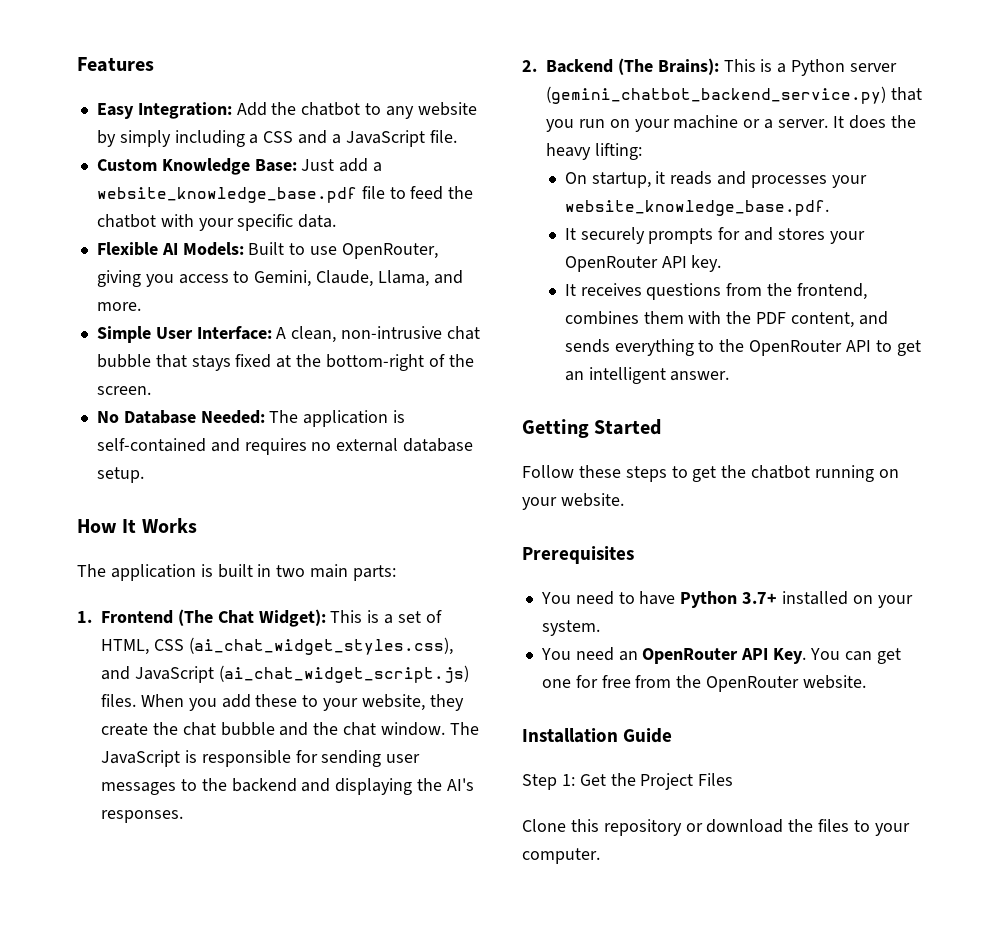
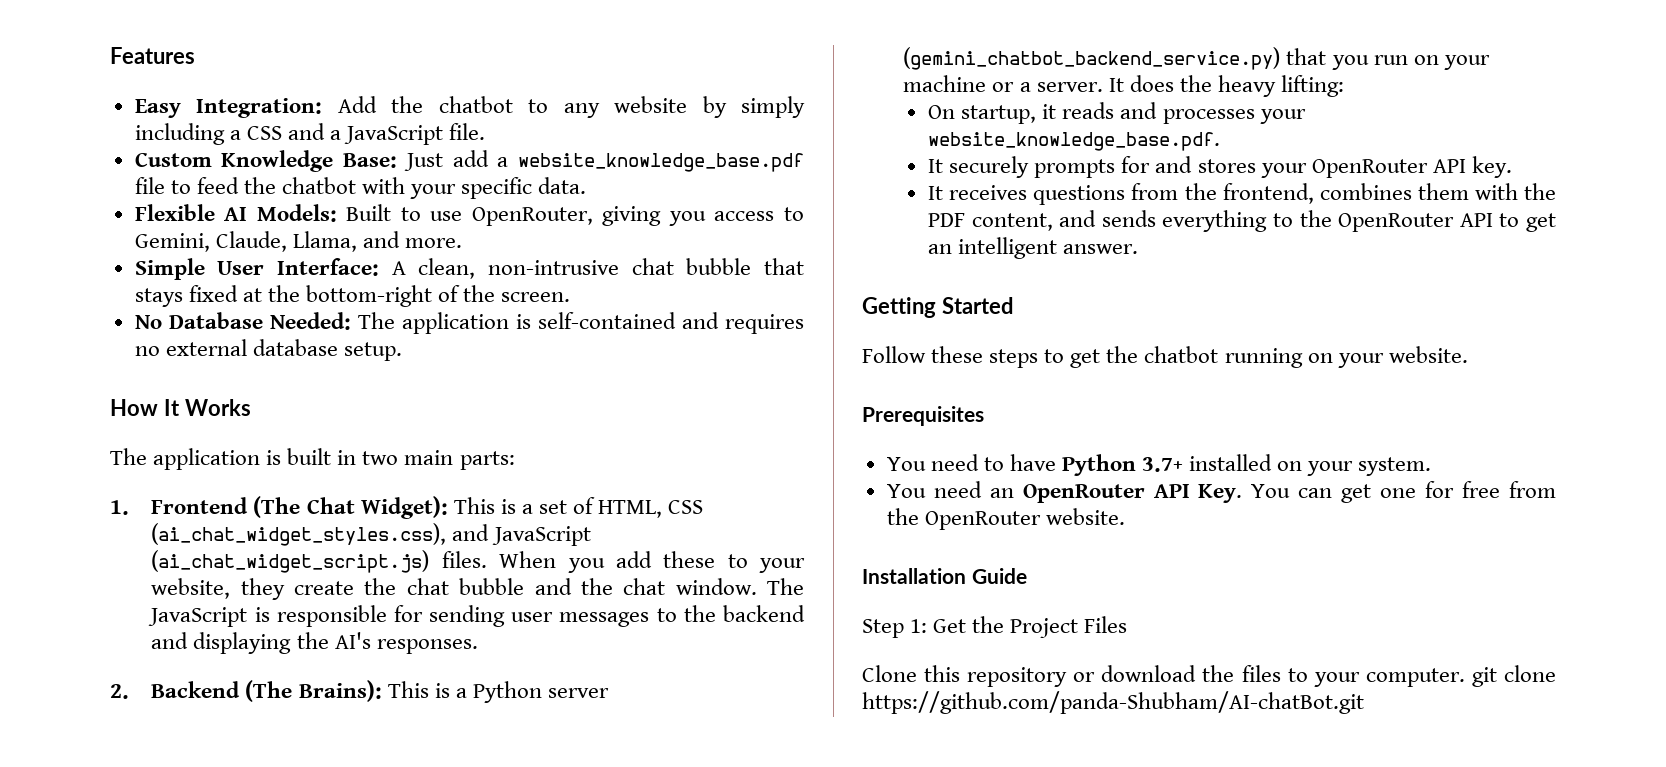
(600, 856) none -> [1471,665,1556,687] [862,691,1364,714] git clone https://github.com/panda-Shubham/AI-chatBot.git

